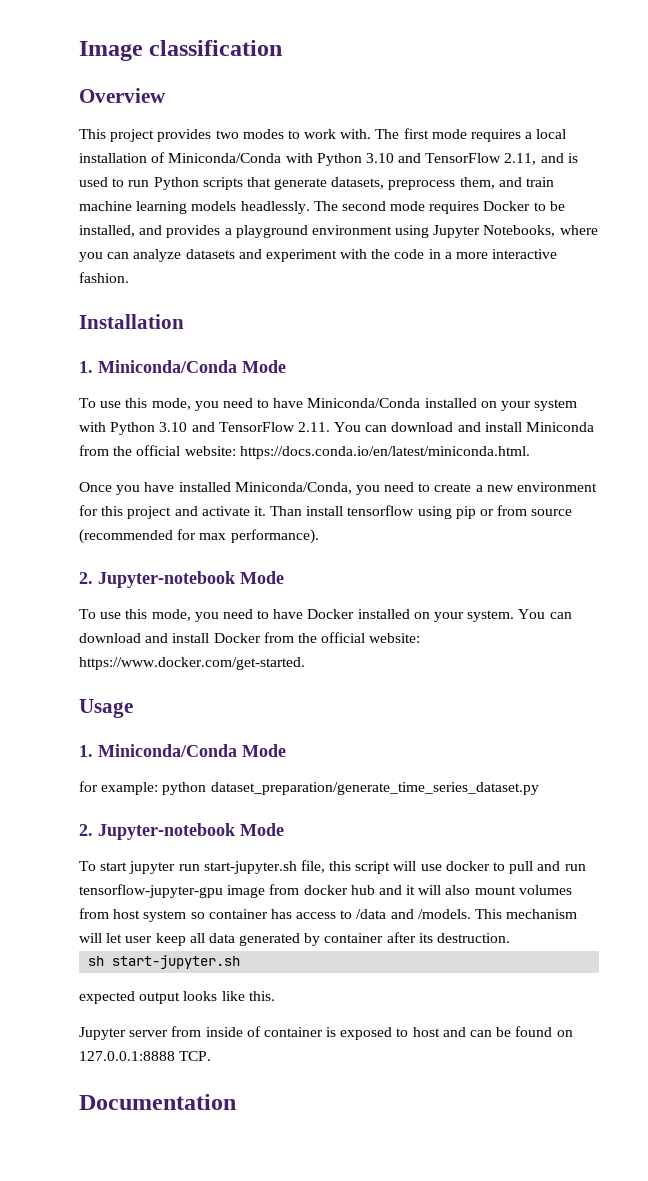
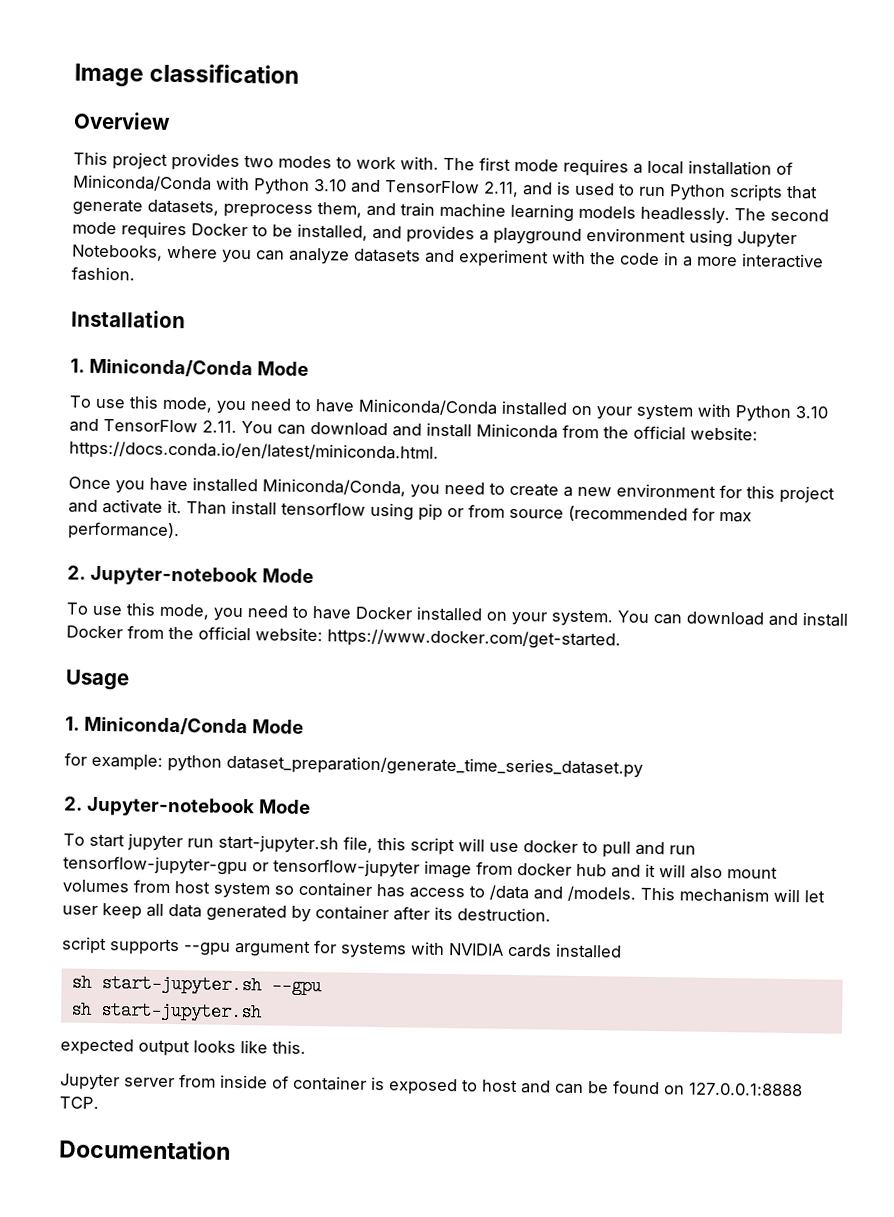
(223, 891) none -> [252,858,420,878] or tensorflow-jupyter
(511, 938) none -> [61,936,622,959] [70,973,322,996] // script supports --gpu argument for systems with NVIDIA cards installed // sh start-jupyter.sh --gpu

